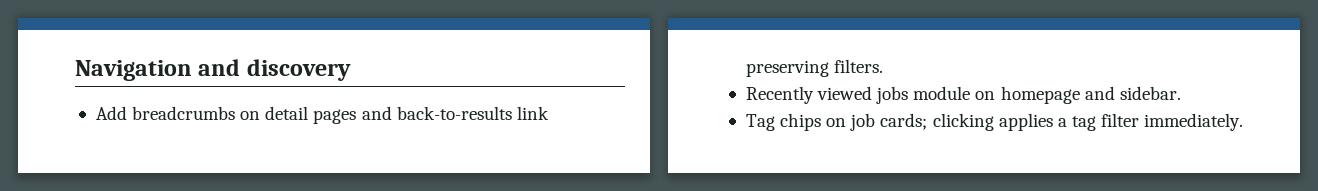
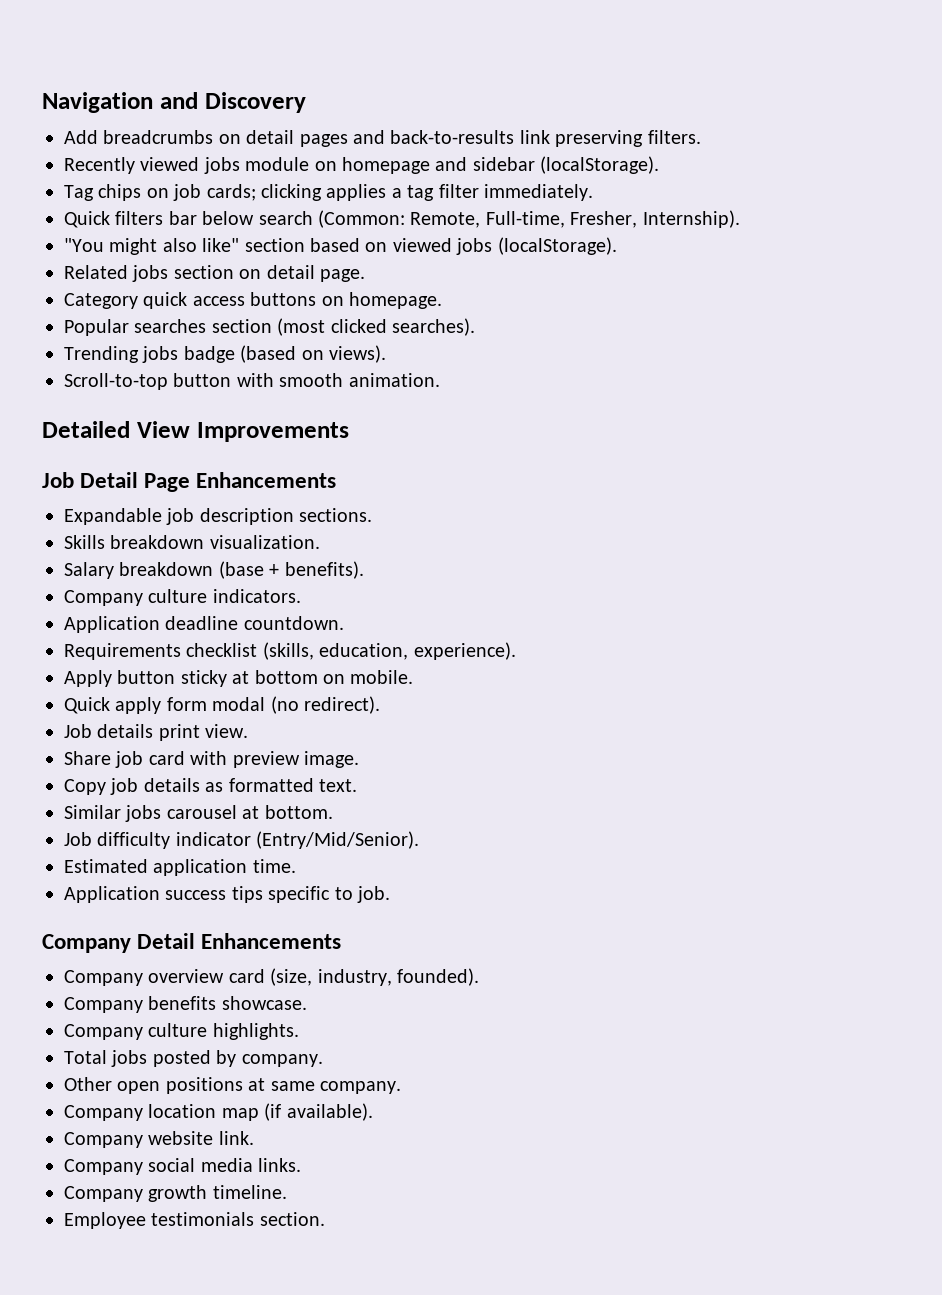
[246,59,351,81] discovery -> [204,92,306,113] Discovery
[1119,86,1181,100] sidebar. -> [472,156,660,174] sidebar (localStorage).
(1244, 122) none -> [64,210,740,228] [64,237,617,255] [64,265,365,282] [64,292,442,309] [64,318,475,336] [64,345,386,363] [64,373,440,390] [42,421,349,442] [42,472,337,492] [64,508,373,525] [64,535,320,549] [64,561,364,579] [64,589,301,606] [64,616,344,633] [64,642,516,660] [64,670,414,687] [64,696,380,714] [64,724,249,741] [64,751,359,768] [64,778,357,795] [64,805,333,822] [64,831,420,849] [64,859,296,876] [64,886,390,903] [42,933,342,953] [64,968,479,986] [64,996,307,1013] [64,1023,299,1040] [64,1050,323,1067] [64,1077,401,1094] [64,1103,373,1121] [64,1131,254,1148] [64,1158,302,1175] [64,1185,287,1202] [64,1212,325,1229] // Quick filters bar below search (Common: Remote, Full-time, Fresher, Internship). // "You might also like" section based on viewed jobs (localStorage). // Related jobs section on detail page. // Category quick access buttons on homepage. // Popular searches section (most clicked searches). // Trending jobs badge (based on views). // Scroll-to-top button with smooth animation. // Detailed View Improvements // Job Detail Page Enhancements // Expandable job description sections. // Skills breakdown visualization. // Salary breakdown (base + benefits). // Company culture indicators. // Application deadline countdown. // Requirements checklist (skills, education, experience). // Apply button sticky at bottom on mobile. // Quick apply form modal (no redirect). // Job details print view. // Share job card with preview image. // Copy job details as formatted text. // Similar jobs carousel at bottom. // Job difficulty indicator (Entry/Mid/Senior). // Estimated application time. // Application success tips specific to job. // Company Detail Enhancements // Company overview card (size, industry, founded). // Company benefits showcase. // Company culture highlights. // Total jobs posted by company. // Other open positions at same company. // Company location map (if available). // Company website link. // Company social media links. // Company growth timeline. // Employee testimonials section.

